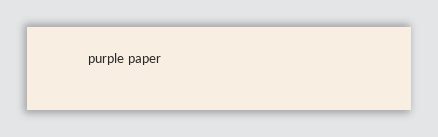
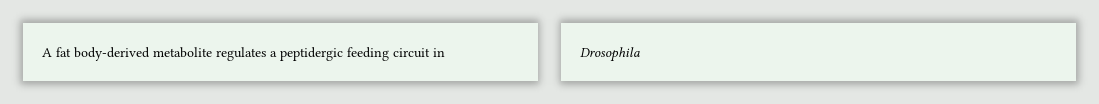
[88,53,161,65] purple paper -> [42,47,640,62] A fat body-derived metabolite regulates a peptidergic feeding circuit in Drosophila

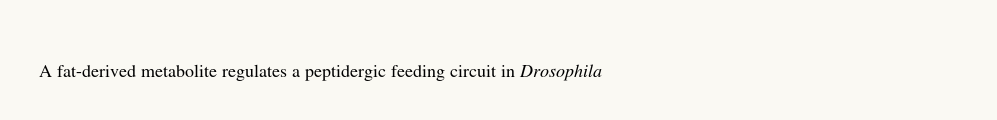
[56,47,150,61] fat body-derived -> [57,65,136,77] fat-derived

